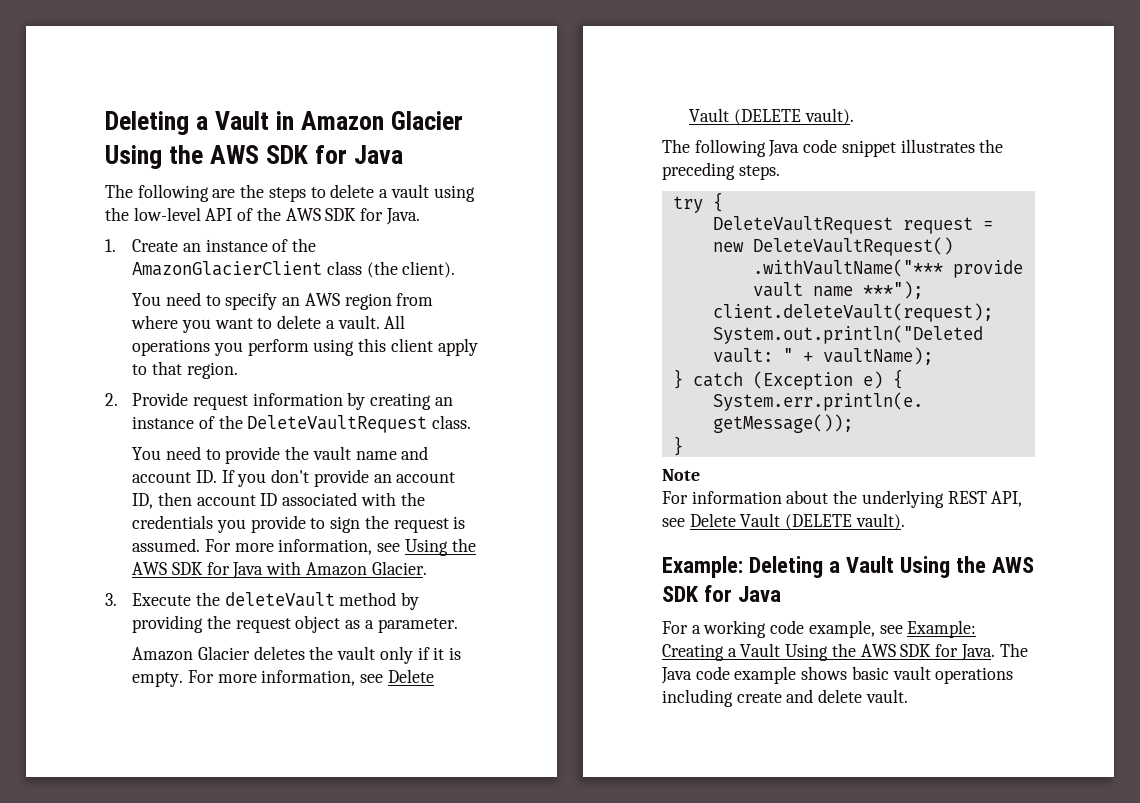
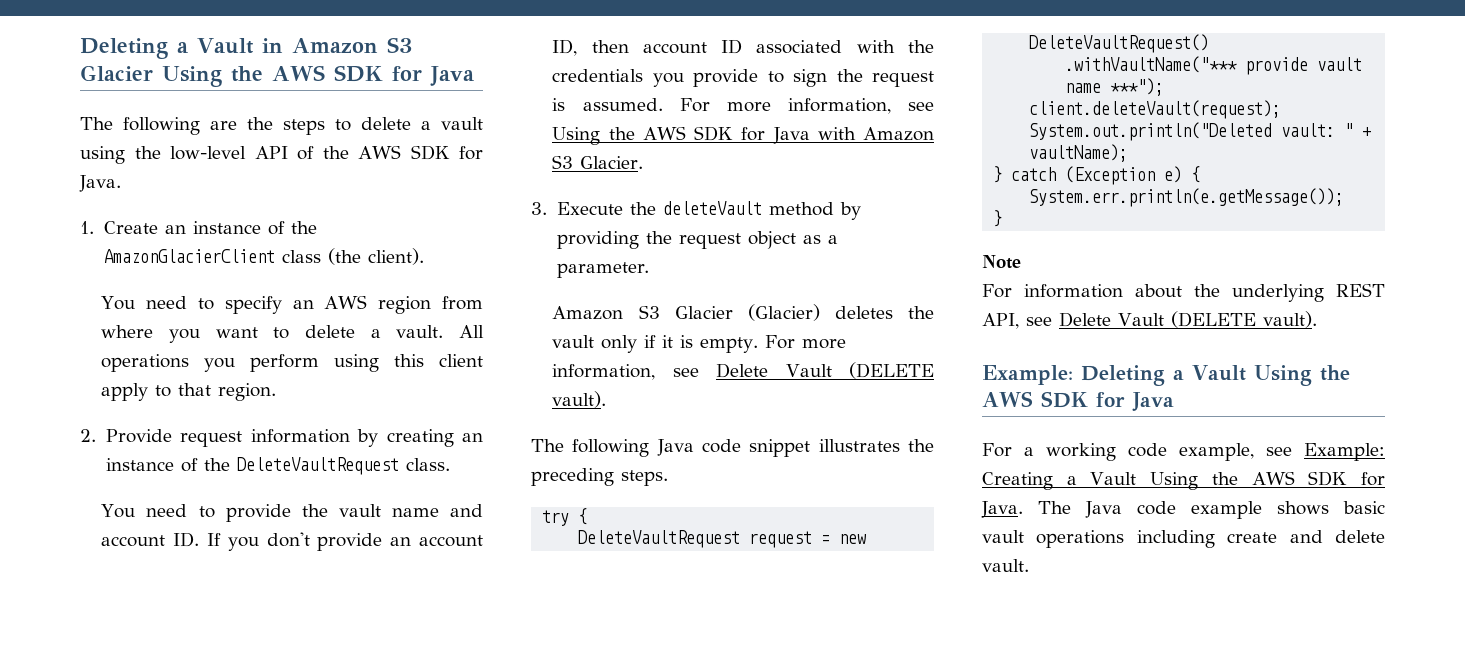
(385, 120) none -> [386,37,412,53] S3
(367, 569) none -> [552,155,574,169] S3
[197,646,250,660] Glacier -> [638,304,820,321] S3 Glacier (Glacier)

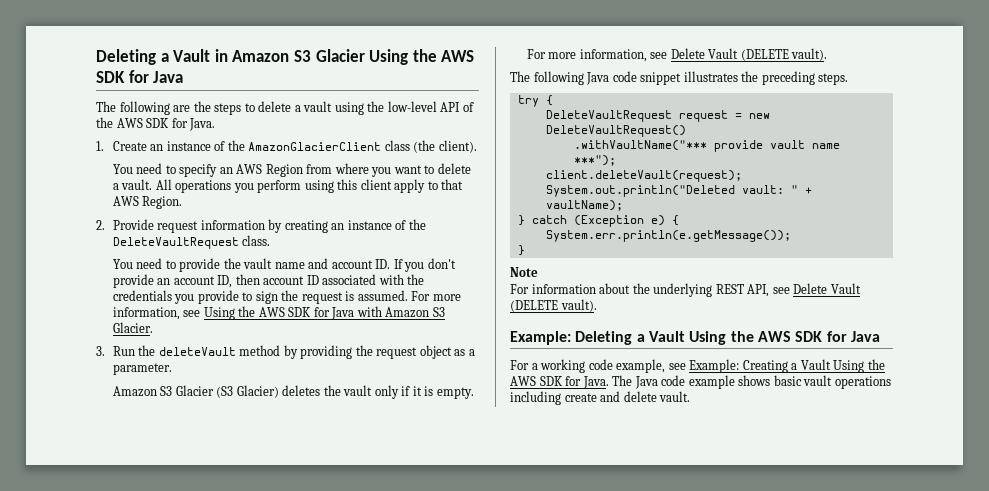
[378,296,432,314] region -> [265,164,303,177] Region
[218,383,277,401] region. -> [112,196,183,209] AWS Region.
[556,202,623,215] Execute -> [112,346,135,356] Run
[747,304,820,321] (Glacier) -> [216,385,279,398] (S3 Glacier)

